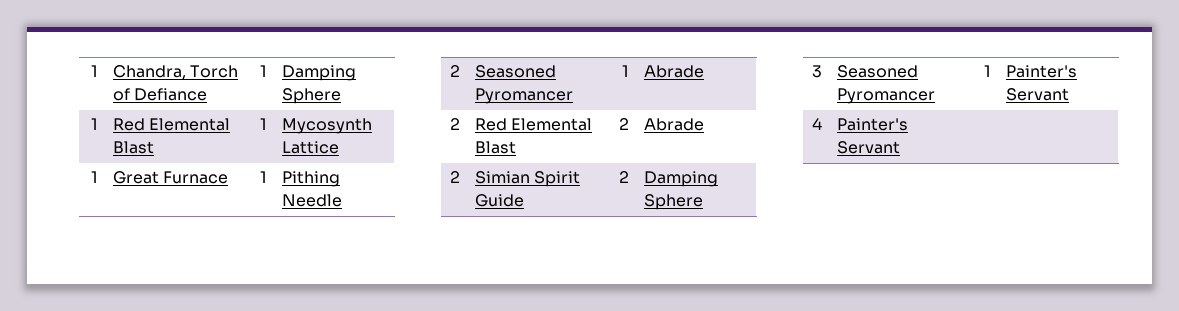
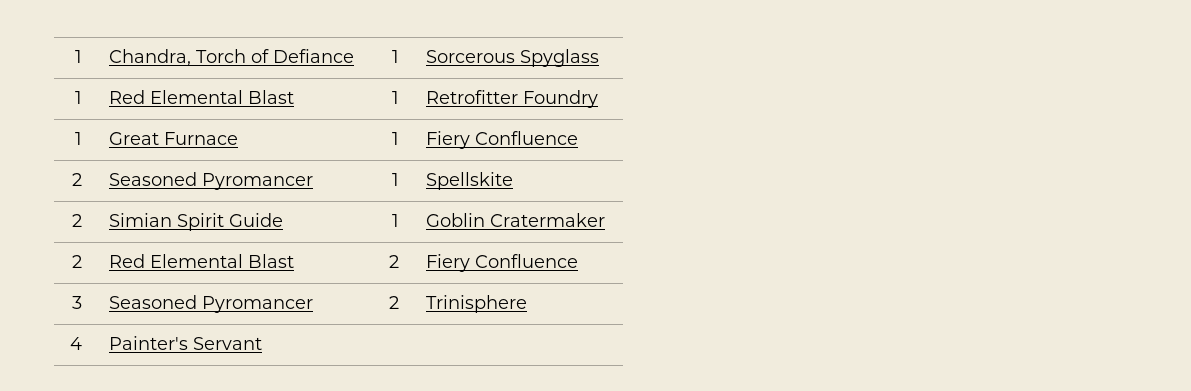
[281,65,356,81] [281,88,341,104] Damping Sphere -> [426,49,600,67] Sorcerous Spyglass
[281,118,372,134] [281,141,339,154] Mycosynth Lattice -> [426,90,599,108] Retrofitter Foundry
[281,171,340,187] [281,194,342,207] Pithing Needle -> [426,131,579,149] Fiery Confluence
[643,65,704,78] Abrade -> [426,172,514,190] [71,214,82,227] [109,213,284,231] [391,214,399,227] [426,213,606,227] Spellskite // 2 | Simian Spirit Guide | 1 | Goblin Cratermaker
[643,118,704,131] [450,171,461,183] [474,171,581,187] [474,194,524,207] [619,171,630,183] [643,171,718,187] [643,194,703,210] Abrade // 2 | Simian Spirit Guide | 2 | Damping Sphere -> [426,254,579,272] Fiery Confluence
[984,65,992,77] [1005,65,1077,78] [1005,88,1069,101] 1 | Painter's Servant -> [388,296,399,309] [426,295,528,313] 2 | Trinisphere

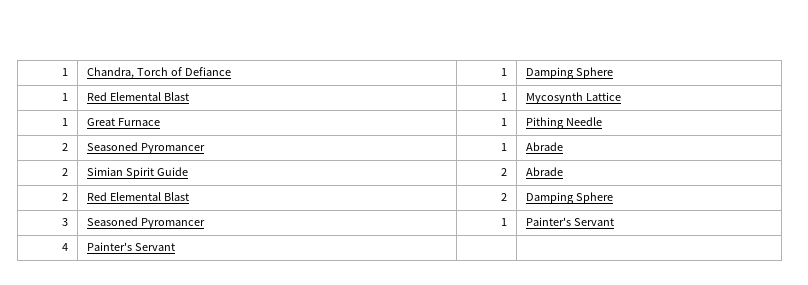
[426,49,600,67] Sorcerous Spyglass -> [525,67,613,79] Damping Sphere
[426,90,599,108] Retrofitter Foundry -> [525,92,621,104] Mycosynth Lattice
[426,131,579,149] Fiery Confluence -> [525,117,602,129] Pithing Needle
[426,172,514,190] Spellskite -> [525,142,563,151] Abrade
[391,214,399,227] [426,213,606,227] 1 | Goblin Cratermaker -> [501,168,508,176] [525,167,563,176] 2 | Abrade
[426,254,579,272] Fiery Confluence -> [525,192,613,204] Damping Sphere
[388,296,399,309] [426,295,528,313] 2 | Trinisphere -> [501,218,508,226] [525,217,614,226] 1 | Painter's Servant

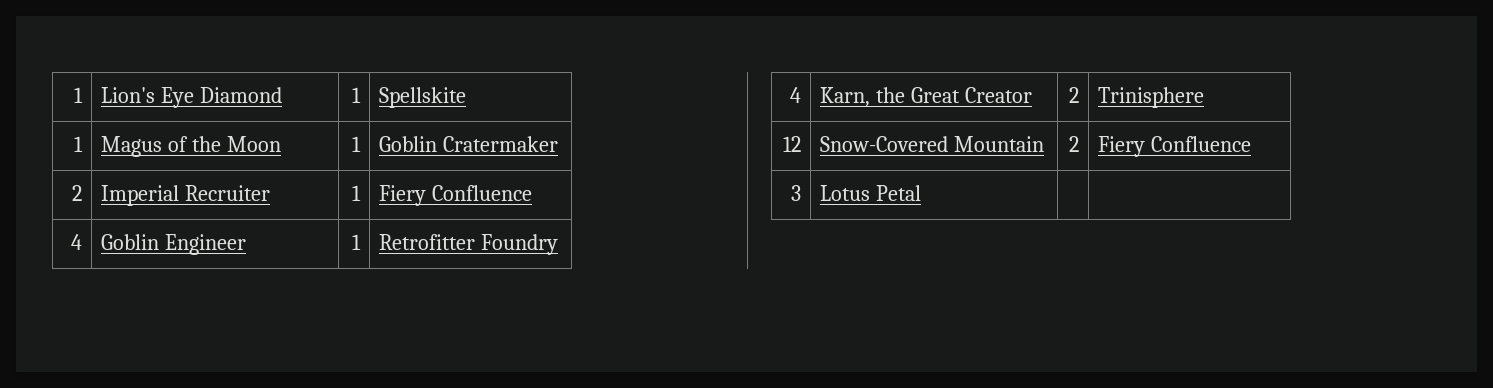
[62,68,69,76] [86,67,231,79] [501,68,508,76] [525,67,613,79] [62,93,69,101] [86,92,189,101] [501,93,508,101] [525,92,621,104] [62,118,69,126] [86,118,160,126] [501,118,508,126] [525,117,602,129] [62,143,69,151] [86,142,205,154] [501,143,508,151] [525,142,563,151] [62,168,69,176] [86,167,188,179] [501,168,508,176] [525,167,563,176] [62,193,69,201] [86,192,189,201] [501,193,508,201] [525,192,613,204] 1 | Chandra, Torch of Defiance | 1 | Damping Sphere // 1 | Red Elemental Blast | 1 | Mycosynth Lattice // 1 | Great Furnace | 1 | Pithing Needle // 2 | Seasoned Pyromancer | 1 | Abrade // 2 | Simian Spirit Guide | 2 | Abrade // 2 | Red Elemental Blast | 2 | Damping Sphere -> [73,87,83,103] [101,87,283,108] [351,87,361,103] [379,87,467,108] [73,136,83,152] [101,136,281,157] [351,136,361,152] [379,136,559,152] [71,185,82,201] [101,185,271,206] [351,185,361,201] [379,185,533,206] [70,234,82,250] [101,234,247,255] [351,234,361,250] [379,234,559,255] [789,87,801,103] [820,87,1032,107] [1068,87,1079,103] [1098,87,1205,108] [782,136,801,152] [820,136,1045,152] [1068,136,1079,152] [1098,136,1252,157] 1 | Lion's Eye Diamond | 1 | Spellskite // 1 | Magus of the Moon | 1 | Goblin Cratermaker // 2 | Imperial Recruiter | 1 | Fiery Confluence // 4 | Goblin Engineer | 1 | Retrofitter Foundry // 4 | Karn, the Great Creator | 2 | Trinisphere // 12 | Snow-Covered Mountain | 2 | Fiery Confluence
[86,217,205,229] [501,218,508,226] [525,217,614,226] [62,243,69,251] [86,242,175,251] Seasoned Pyromancer | 1 | Painter's Servant // 4 | Painter's Servant -> [820,185,922,201] Lotus Petal

